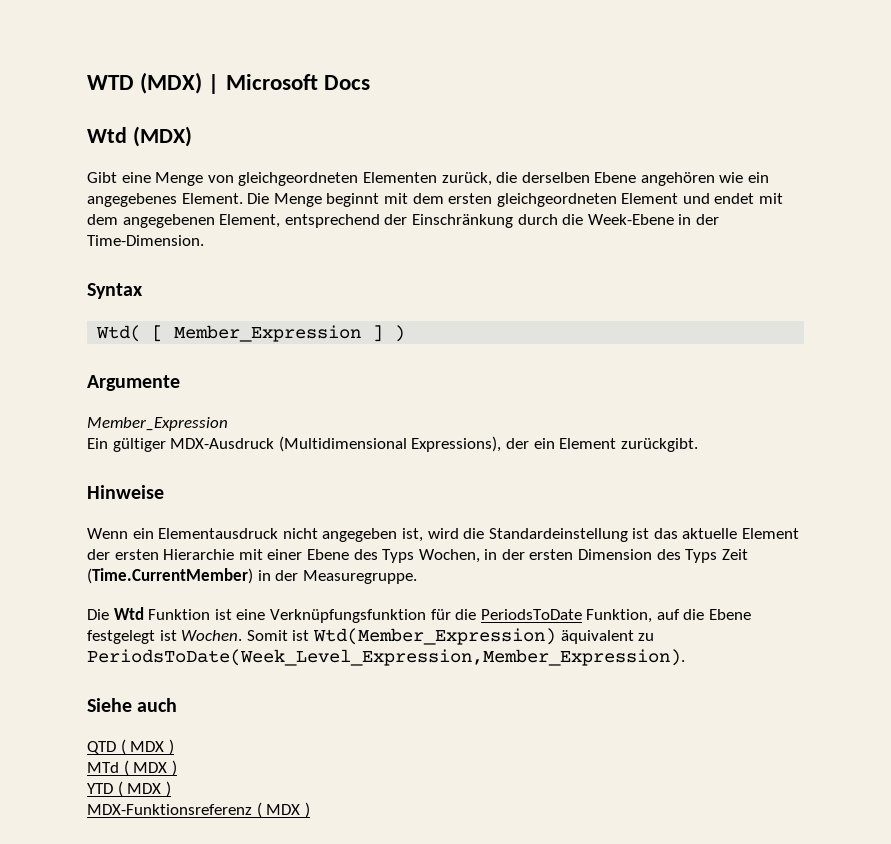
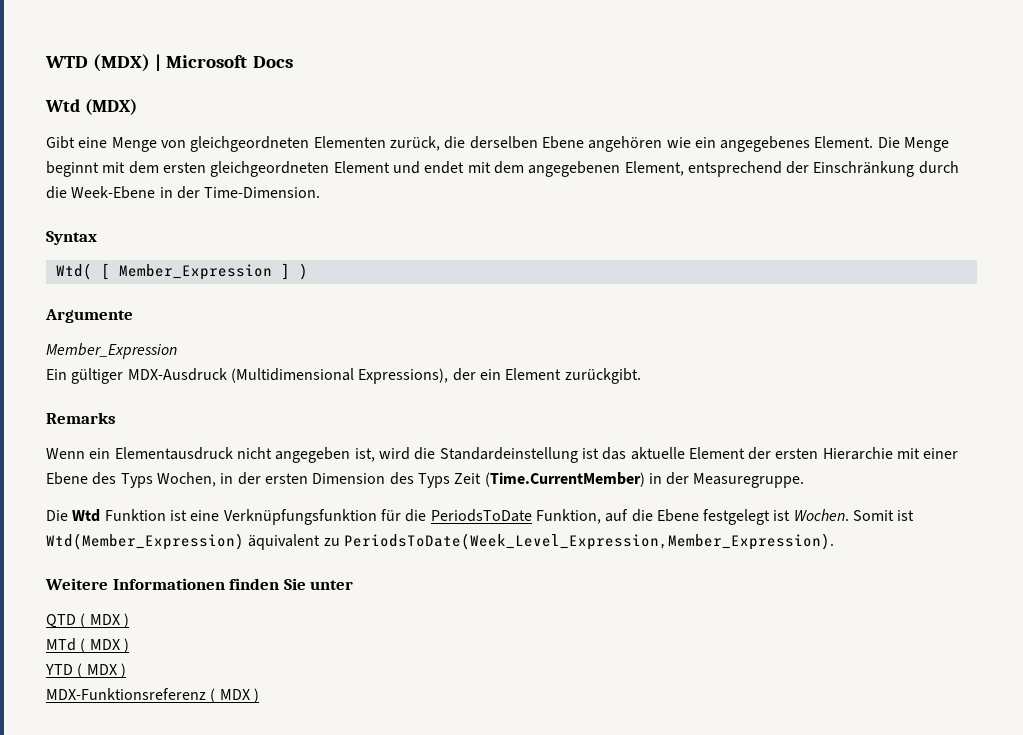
[87,485,164,499] Hinweise -> [46,412,116,424] Remarks
[87,698,178,712] Siehe auch -> [45,578,354,590] Weitere Informationen finden Sie unter

